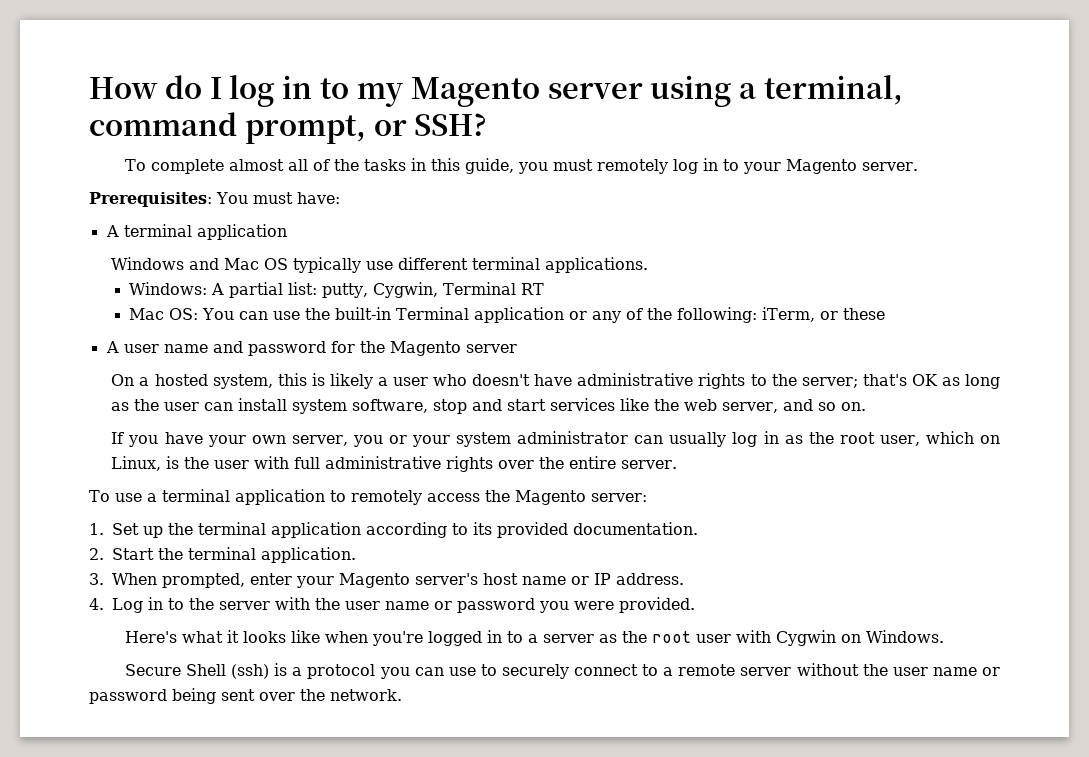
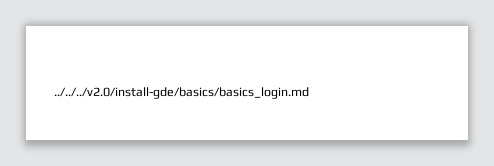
[89,75,904,107] [89,112,488,144] [124,158,918,174] [89,192,340,207] [105,224,287,240] [111,257,649,273] [129,282,544,298] [129,307,885,323] [105,341,517,356] [111,373,1000,389] [111,398,867,414] [111,431,1000,447] [111,456,678,472] [89,489,647,505] [89,522,698,538] [89,547,356,563] [89,573,684,588] [89,597,695,613] [124,630,944,646] [124,663,1001,679] [89,688,402,704] How do I log in to my Magento server using a terminal, command prompt, or SSH? // To complete almost all of the tasks in this guide, you must remotely log in to your Magento server. // Prerequisites: You must have: // A terminal application // Windows and Mac OS typically use different terminal applications. // Windows: A partial list: putty, Cygwin, Terminal RT // Mac OS: You can use the built-in Terminal application or any of the following: iTerm, or these // A user name and password for the Magento server // On a hosted system, this is likely a user who doesn't have administrative rights to the server; that's OK as long as the user can install system software, stop and start services like the web server, and so on. // If you have your own server, you or your system administrator can usually log in as the root user, which on Linux, is the user with full administrative rights over the entire server. // To use a terminal application to remotely access the Magento server: // 1. Set up the terminal application according to its provided documentation. // 2. Start the terminal application. // 3. When prompted, enter your Magento server's host name or IP address. // 4. Log in to the server with the user name or password you were provided. // Here's what it looks like when you're logged in to a server as the root user with Cygwin on Windows. // Secure Shell (ssh) is a protocol you can use to securely connect to a remote server without the user name or password being sent over the network. -> [54,87,309,99] ../../../v2.0/install-gde/basics/basics_login.md

